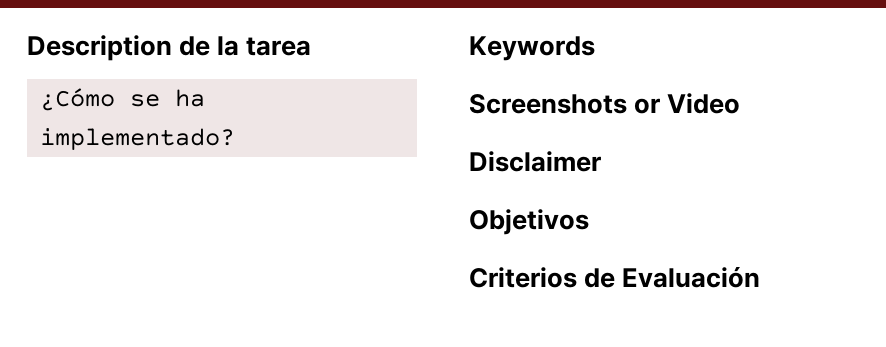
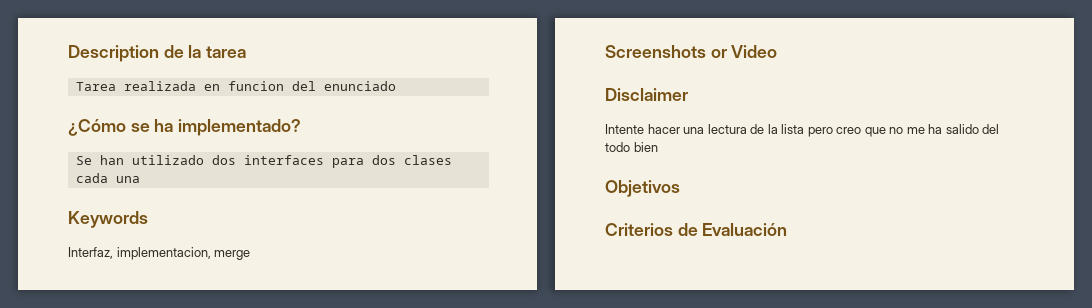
[39,88,205,111] [39,128,235,150] [469,36,595,61] [469,93,741,114] [469,151,601,172] ¿Cómo se ha implementado? // Keywords // Screenshots or Video // Disclaimer -> [75,81,396,91] [68,119,302,136] [75,155,452,168] [75,173,140,183] [68,211,148,228] [68,247,251,260] [605,45,778,58] [605,88,688,101] [605,124,1000,137] [605,142,658,152] Tarea realizada en funcion del enunciado // ¿Cómo se ha implementado? // Se han utilizado dos interfaces para dos clases cada una // Keywords // Interfaz, implementacion, merge // Screenshots or Video // Disclaimer // Intente hacer una lectura de la lista pero creo que no me ha salido del todo bien

